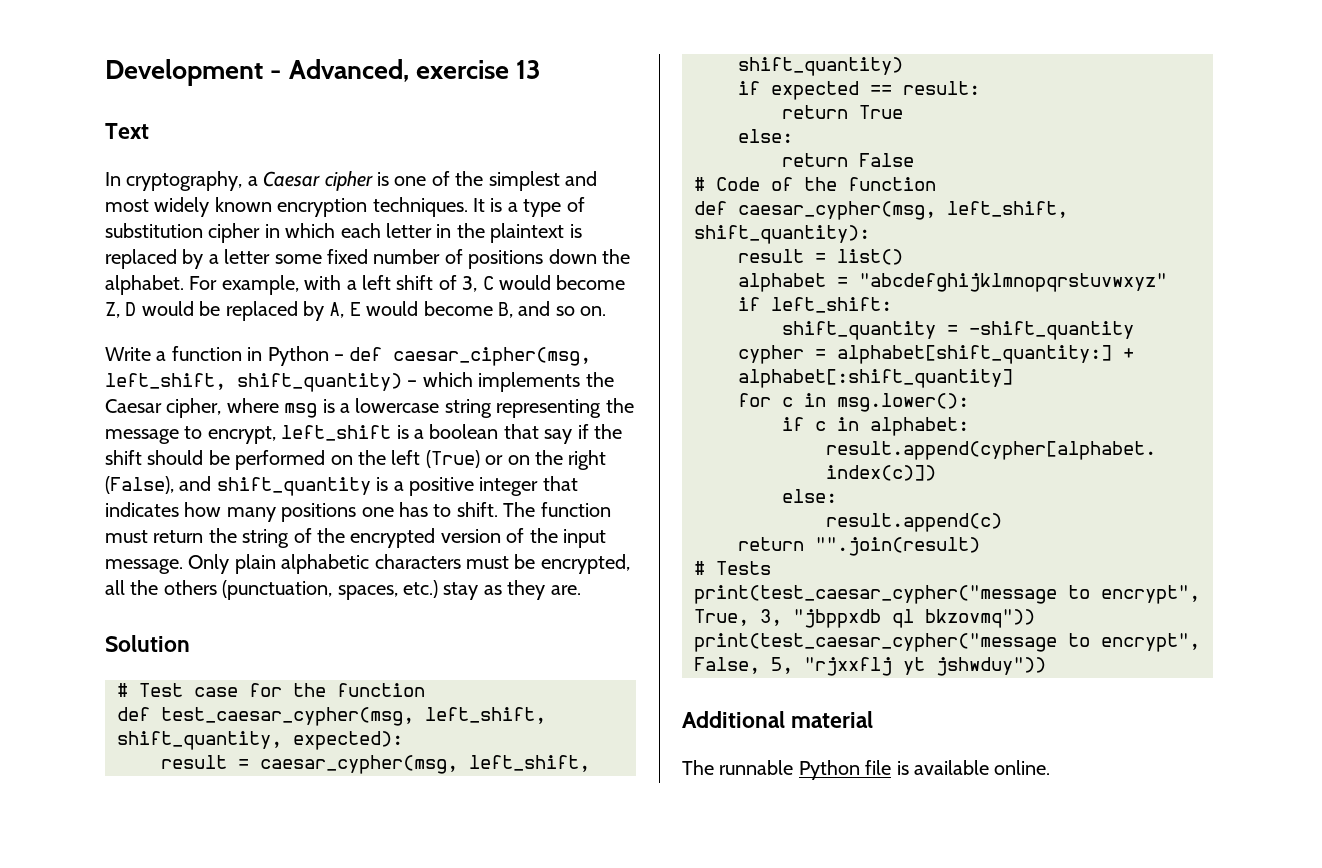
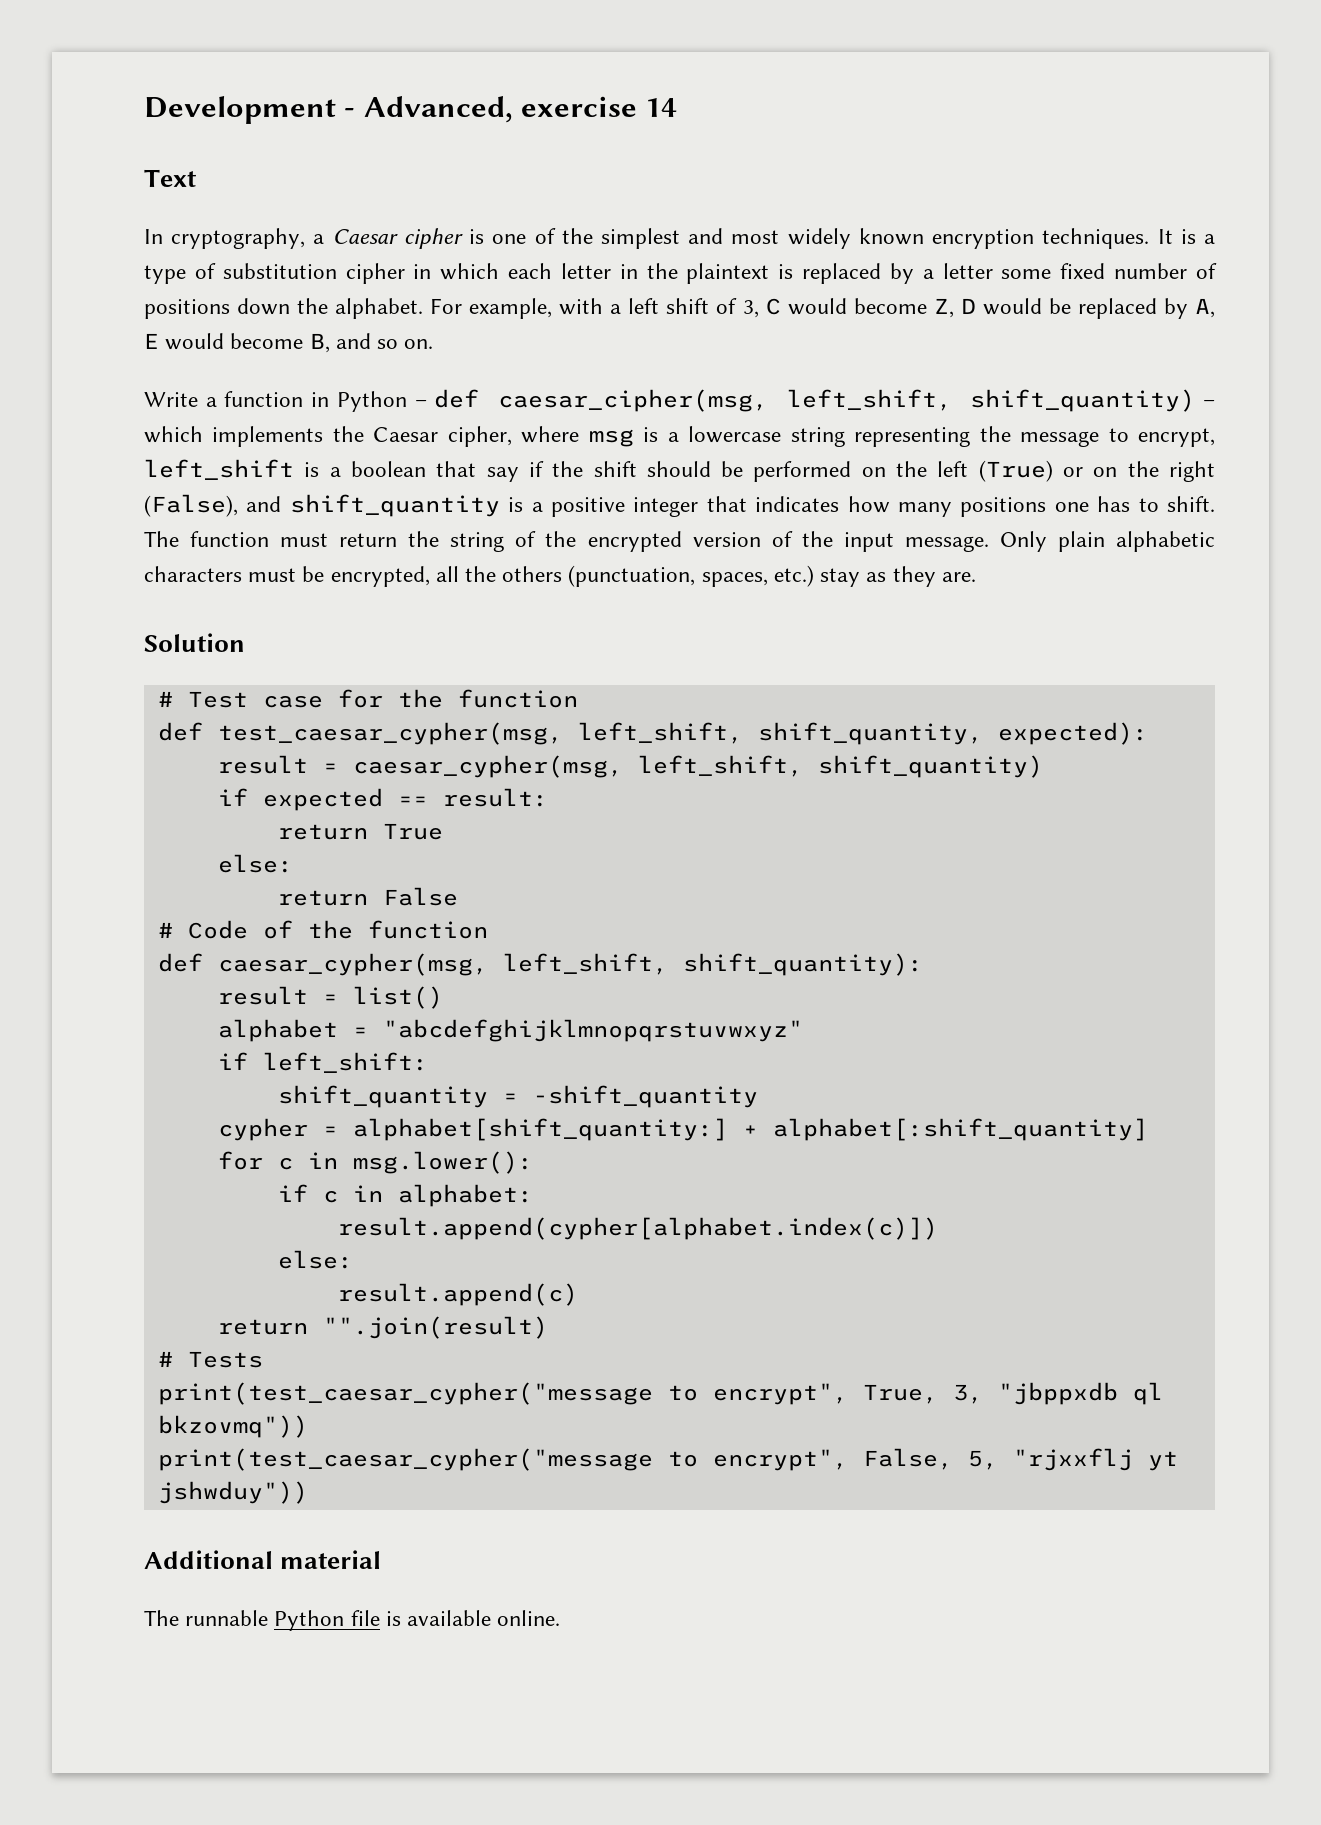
[516,60,542,79] 13 -> [645,98,678,117] 14

